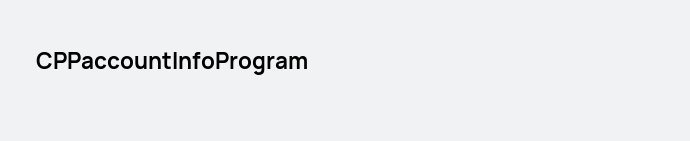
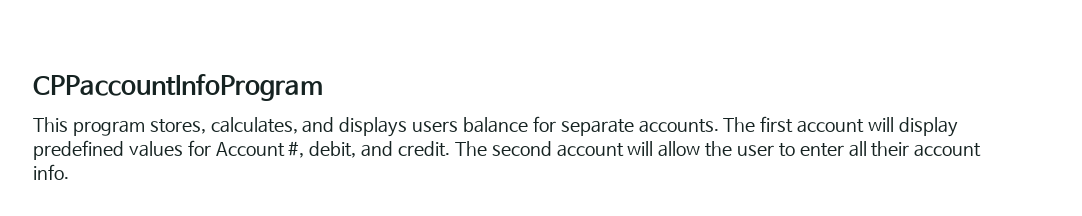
(308, 63) none -> [33,116,958,137] [33,140,982,160] [33,164,69,180] // This program stores, calculates, and displays users balance for separate accounts. The first account will display predefined values for Account #, debit, and credit. The second account will allow the user to enter all their account info.

